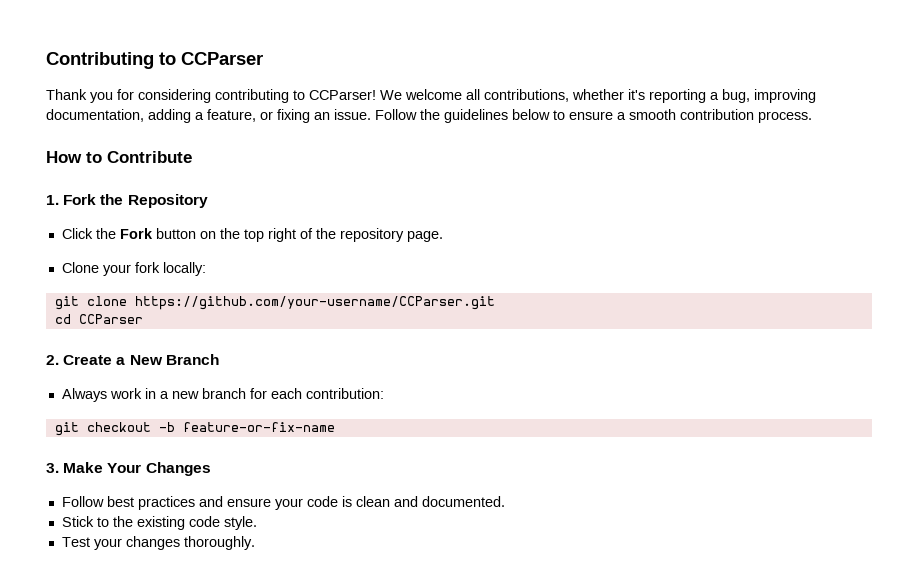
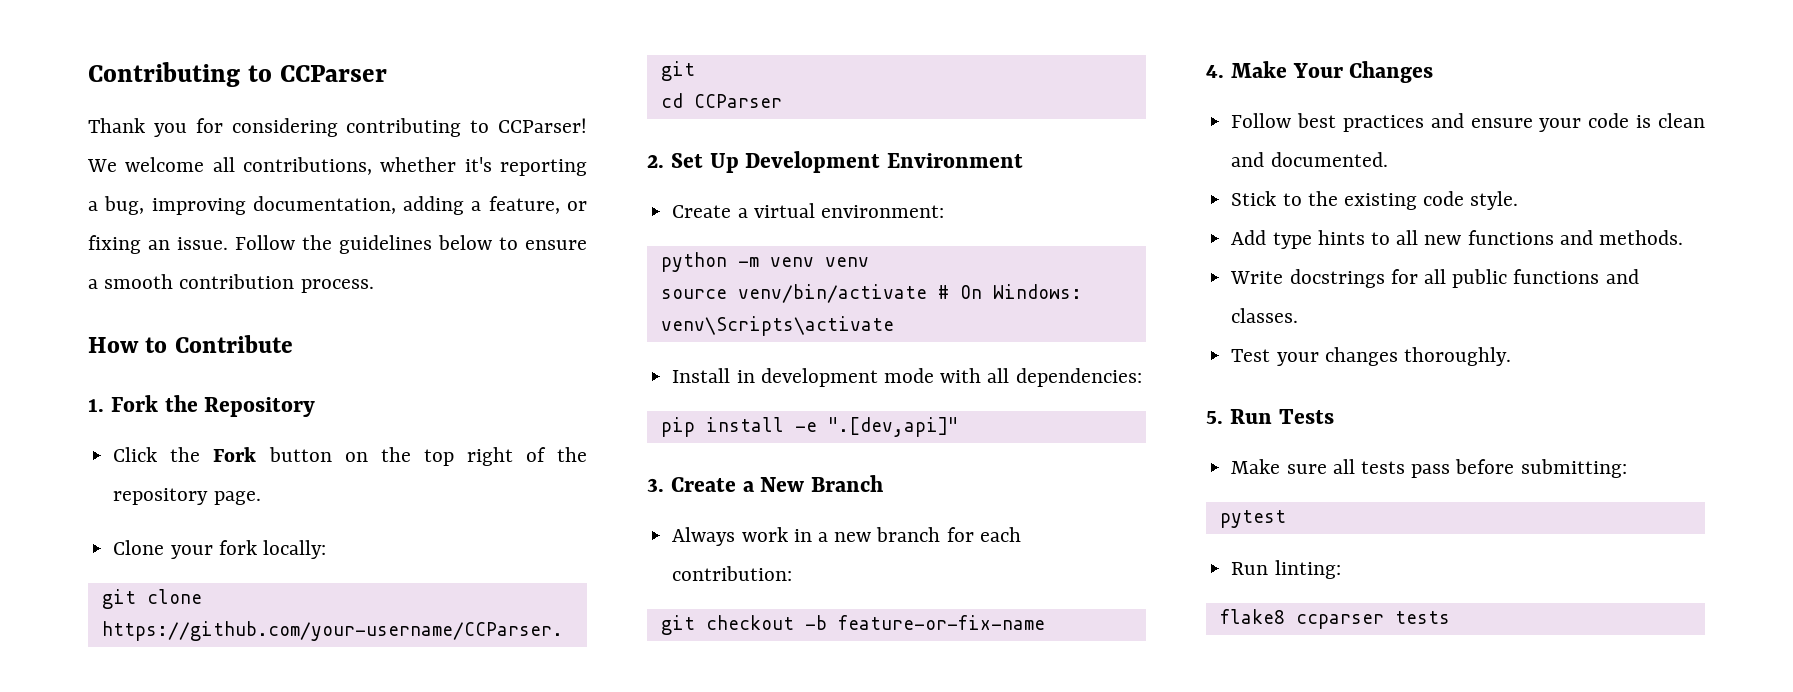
(59, 360) none -> [670,151,1023,173] [672,203,944,218] [660,252,869,272] [660,284,1082,303] [660,316,894,336] [672,368,1142,387] [660,417,958,437] [647,478,664,492] Set Up Development Environment // Create a virtual environment: // python -m venv venv // source venv/bin/activate # On Windows: venv\Scripts\activate // Install in development mode with all dependencies: // pip install -e ".[dev,api]" // 3.
[46,463,59,473] 3. -> [1206,65,1224,78] 4.
[61,536,255,550] Test your changes thoroughly. -> [1231,230,1683,249] [1230,269,1639,288] [1231,308,1299,323] [1231,347,1511,366] [1206,409,1334,424] [1231,459,1627,478] [1219,510,1286,528] [1231,560,1341,579] [1219,609,1450,629] Add type hints to all new functions and methods. // Write docstrings for all public functions and classes. // Test your changes thoroughly. // 5. Run Tests // Make sure all tests pass before submitting: // pytest // Run linting: // flake8 ccparser tests

